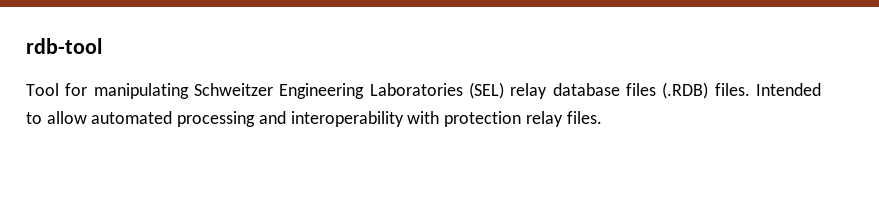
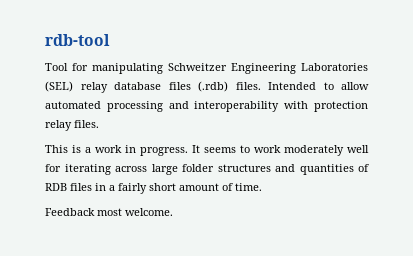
[662,82,709,99] (.RDB) -> [198,81,228,92] (.rdb)
(602, 117) none -> [45,145,369,156] [45,164,369,175] [45,183,262,194] [45,208,173,216] // This is a work in progress. It seems to work moderately well for iterating across large folder structures and quantities of RDB files in a fairly short amount of time. // Feedback most welcome.

